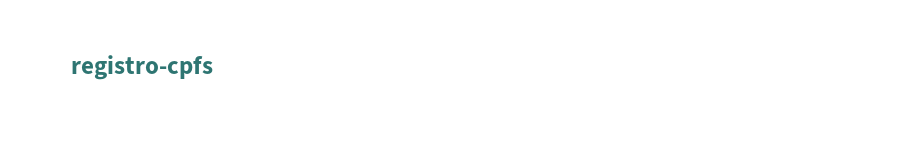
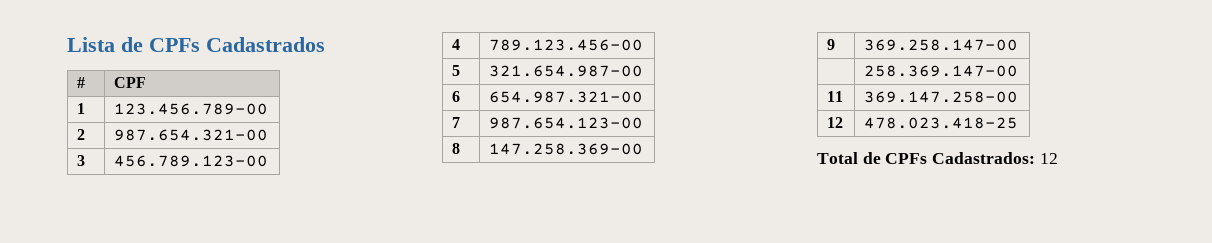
[71,55,213,80] registro-cpfs -> [67,37,325,52] [77,77,86,88] [114,77,147,88] [77,103,86,114] [114,103,269,115] [77,129,86,140] [114,129,269,141] [77,155,86,166] [114,155,269,167] [452,39,461,50] [489,39,644,51] [452,65,461,76] [489,65,644,77] [452,91,461,102] [489,91,644,103] [452,117,461,128] [489,117,644,129] [452,143,461,154] [489,143,644,155] [827,39,836,50] [864,39,1019,51] [864,65,1019,77] [827,91,844,102] [864,91,1019,103] [827,117,844,128] [864,117,1019,129] [817,152,1058,164] Lista de CPFs Cadastrados // # | CPF // 1 | 123.456.789-00 // 2 | 987.654.321-00 // 3 | 456.789.123-00 // 4 | 789.123.456-00 // 5 | 321.654.987-00 // 6 | 654.987.321-00 // 7 | 987.654.123-00 // 8 | 147.258.369-00 // 9 | 369.258.147-00 // | 258.369.147-00 // 11 | 369.147.258-00 // 12 | 478.023.418-25 // Total de CPFs Cadastrados: 12

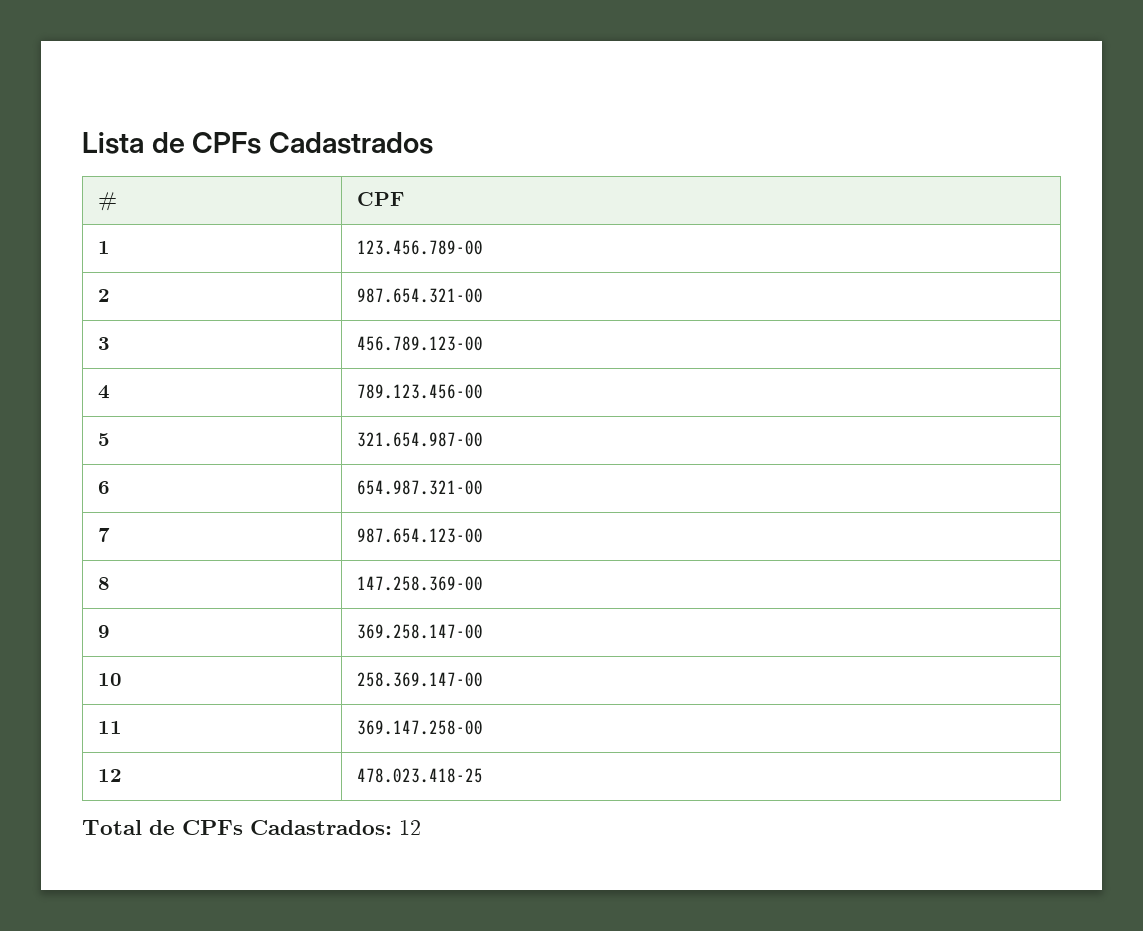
(1019, 45) none -> [98,673,123,686] 10

